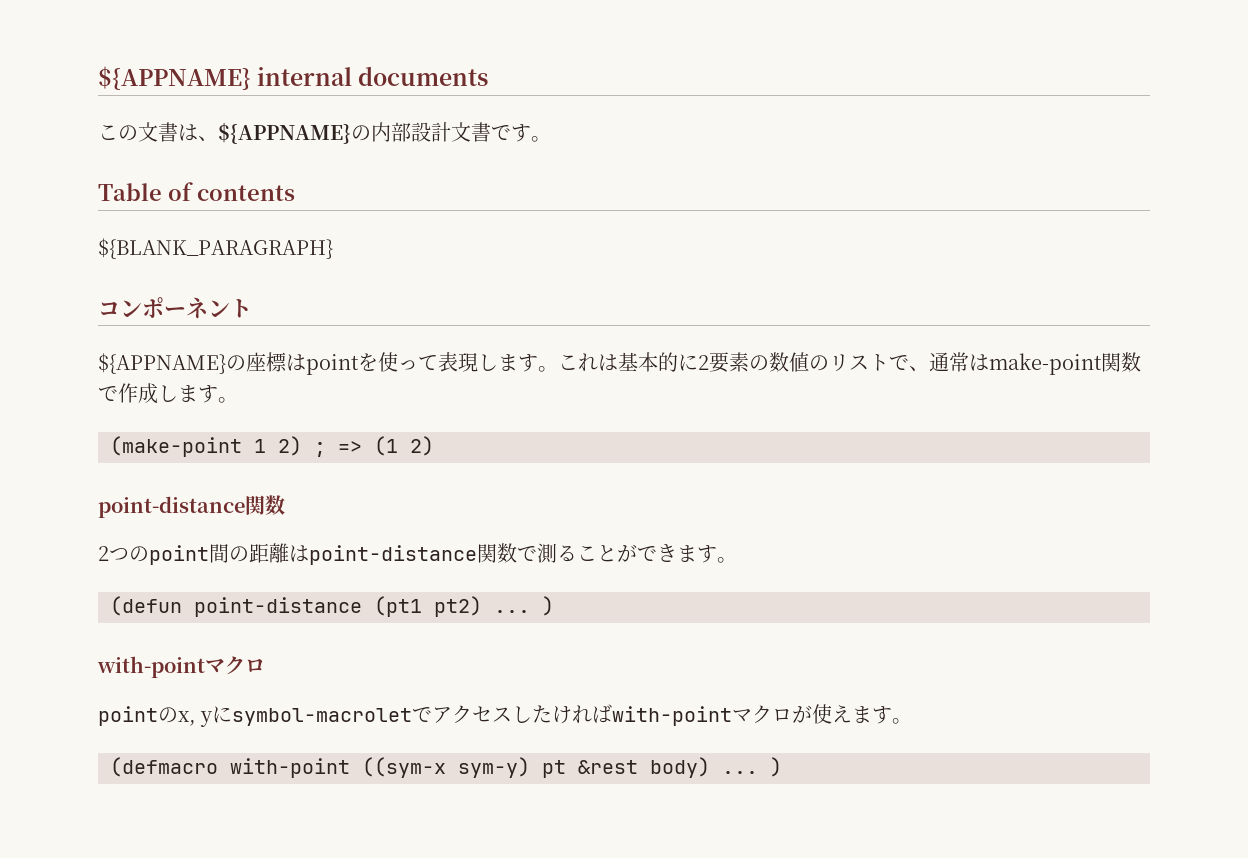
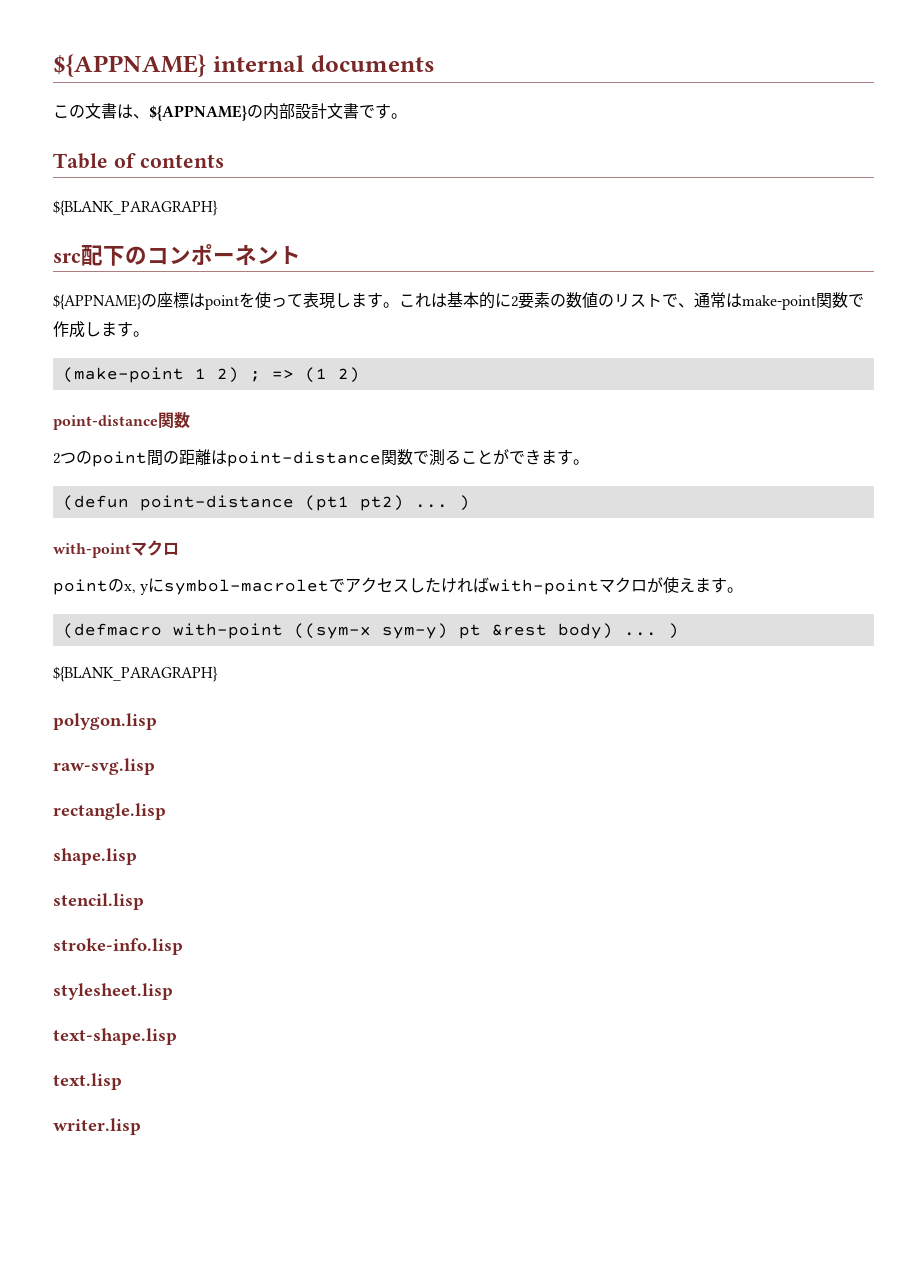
(333, 248) none -> [53,245,147,266] src配下の
(782, 767) none -> [53,666,218,682] [53,713,157,730] [53,758,155,775] [53,803,166,820] [53,848,137,865] [53,893,144,910] [53,938,183,955] [53,983,173,1000] [53,1028,177,1045] [53,1073,122,1090] [53,1118,141,1135] // ${BLANK_PARAGRAPH} // polygon.lisp // raw-svg.lisp // rectangle.lisp // shape.lisp // stencil.lisp // stroke-info.lisp // stylesheet.lisp // text-shape.lisp // text.lisp // writer.lisp

